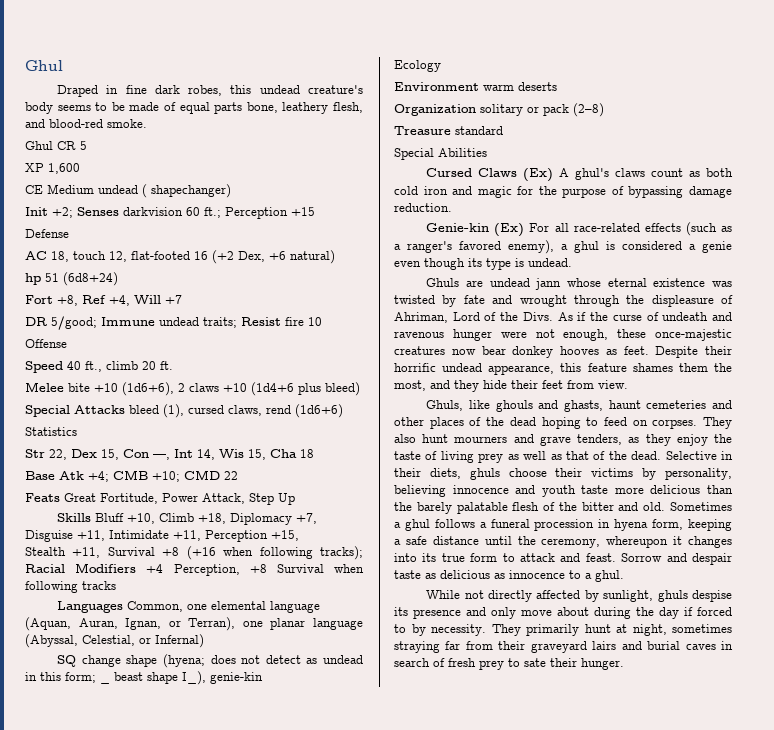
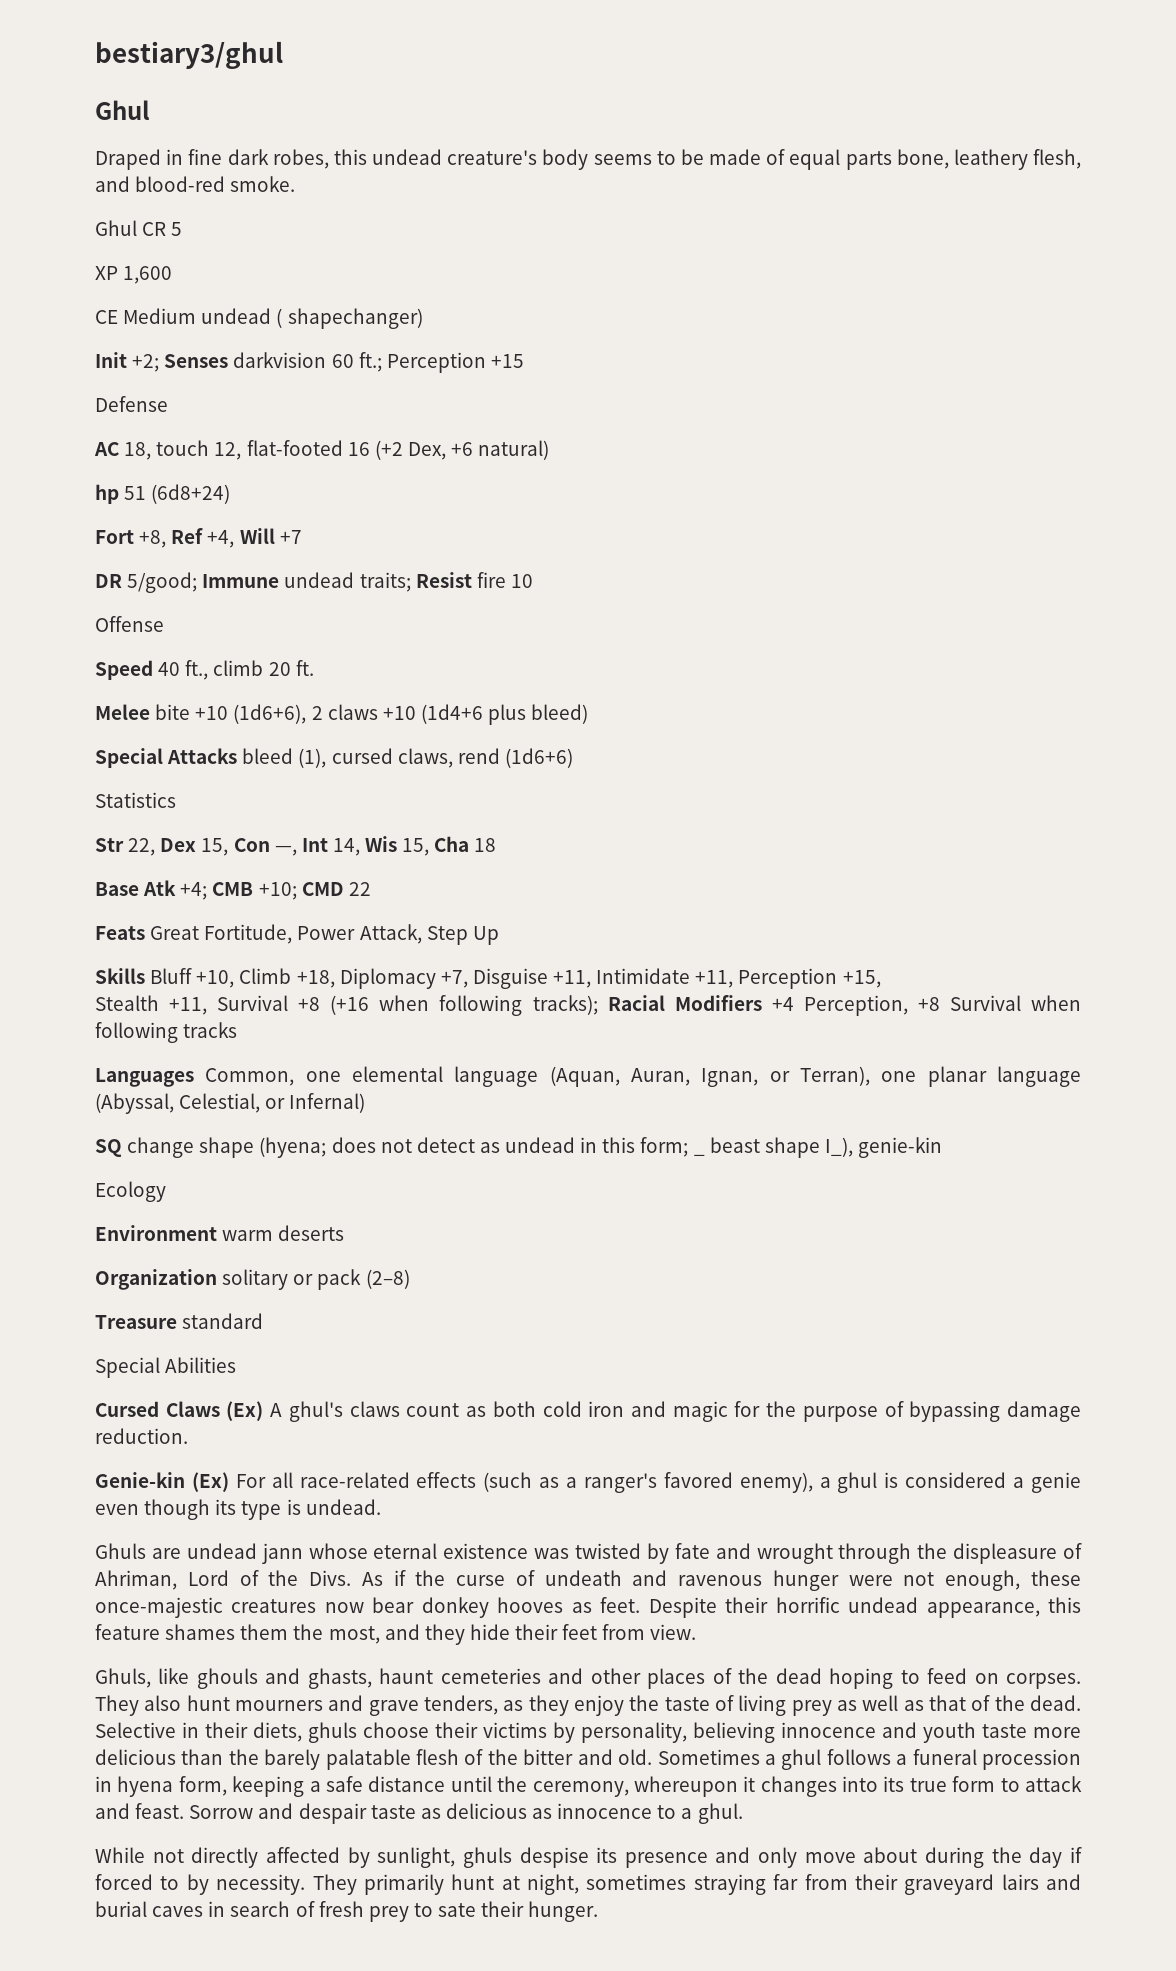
(25, 65) none -> [95,41,283,69] bestiary3/ghul //

